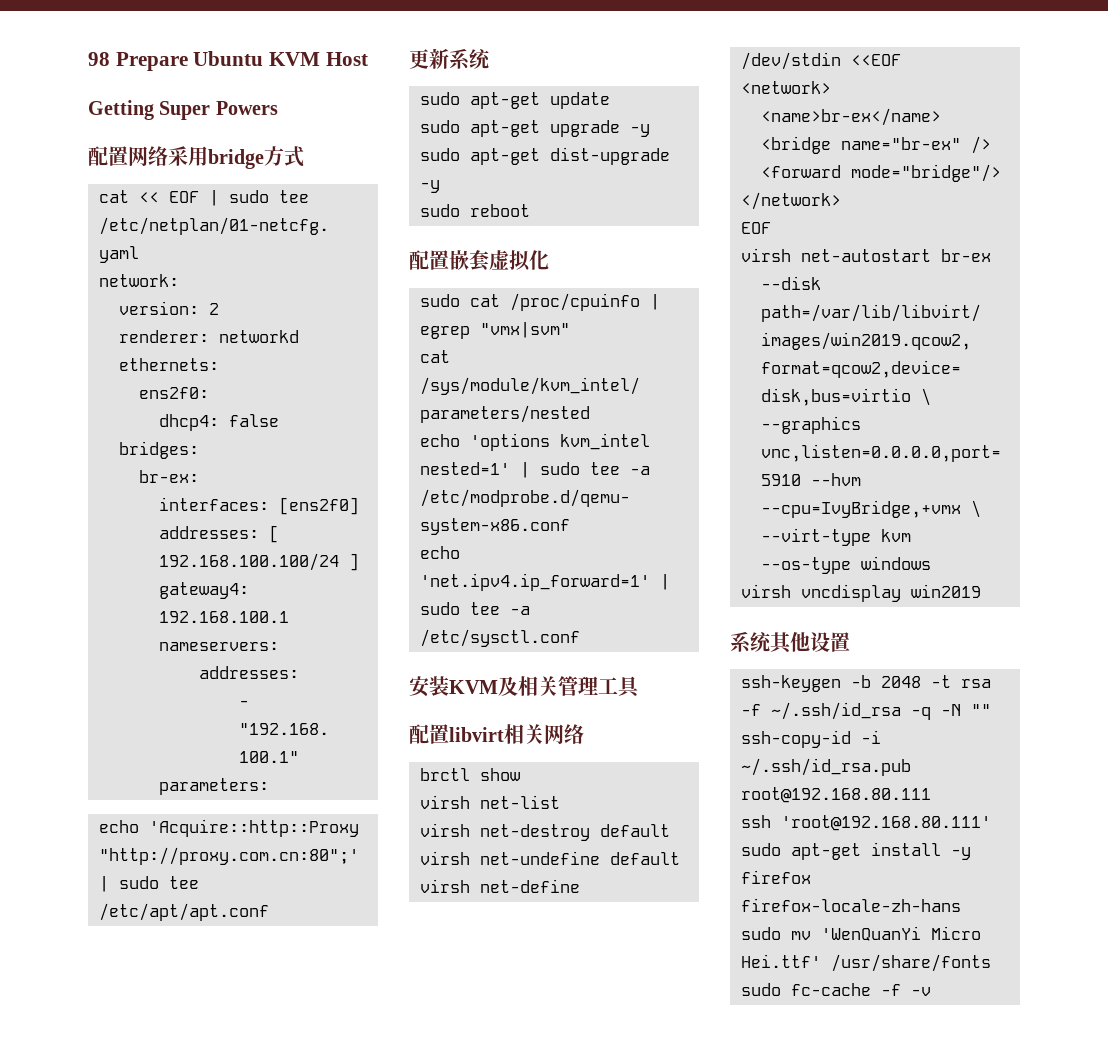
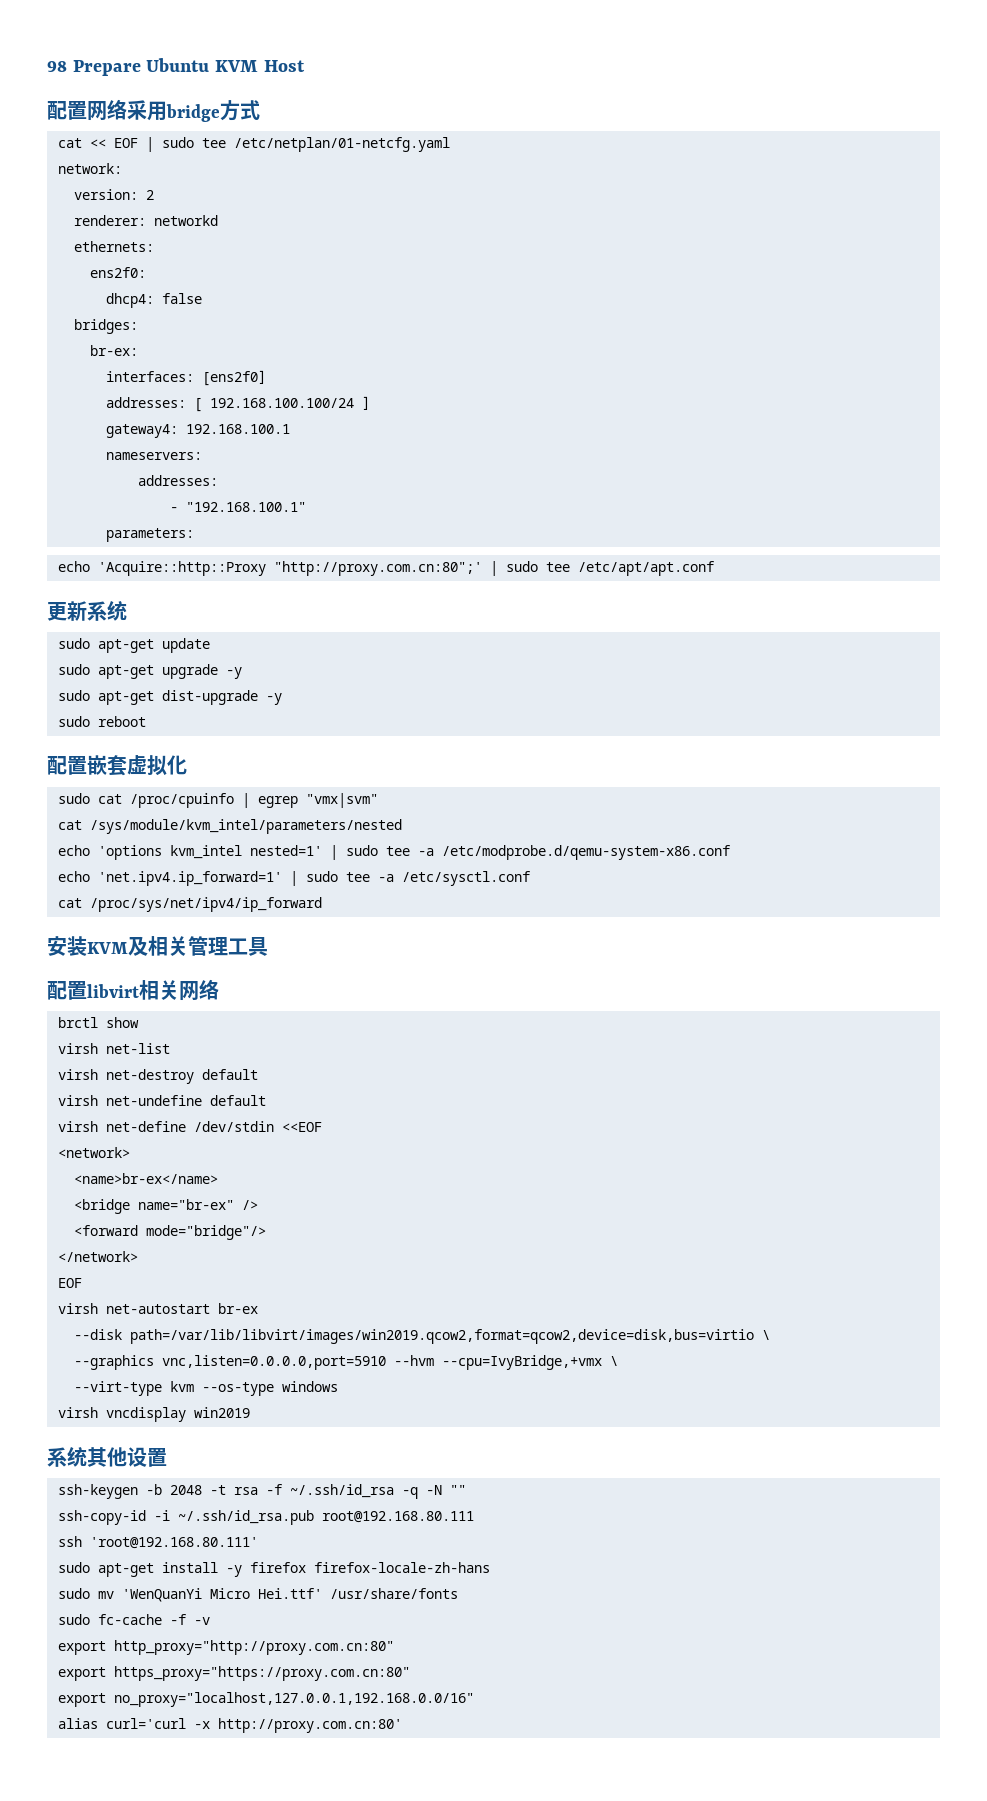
[88,100,278,120] // Getting Super Powers -> (305, 66) none
(580, 638) none -> [57,897,322,912] // cat /proc/sys/net/ipv4/ip_forward
(931, 991) none -> [57,1640,394,1655] [57,1666,410,1681] [57,1692,474,1707] [57,1718,402,1733] // export http_proxy="http://proxy.com.cn:80" // export https_proxy="https://proxy.com.cn:80" // export no_proxy="localhost,127.0.0.1,192.168.0.0/16" // alias curl='curl -x http://proxy.com.cn:80'

